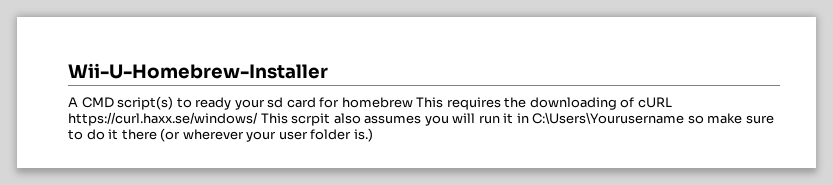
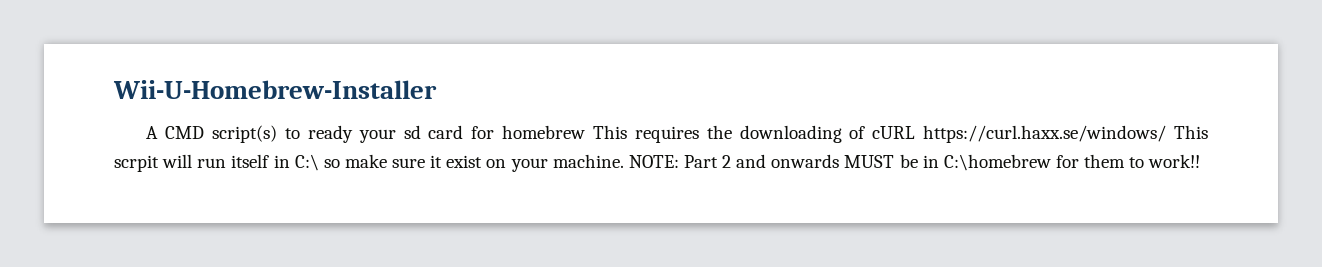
[333,112,774,126] [68,128,373,142] also assumes you will run it in C:\Users\Yourusername so make sure to do it there (or wherever your user folder is.) -> [162,154,1201,172] will run itself in C:\ so make sure it exist on your machine. NOTE: Part 2 and onwards MUST be in C:\homebrew for them to work!!

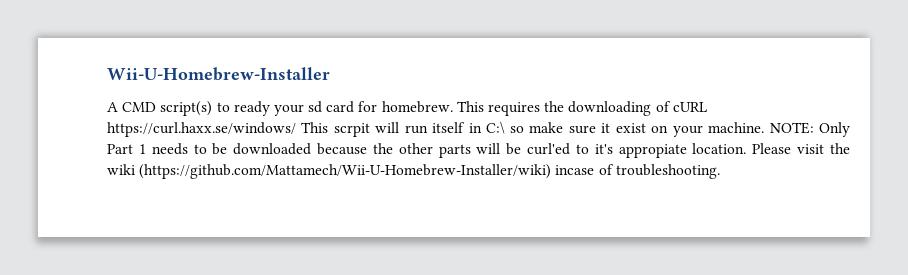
[502,125,586,139] homebrew -> [381,101,453,113] homebrew.
[683,154,1201,171] Part 2 and onwards MUST be in C:\homebrew for them to work!! -> [819,122,851,137] [107,143,851,158] [107,164,720,179] Only Part 1 needs to be downloaded because the other parts will be curl'ed to it's appropiate location. Please visit the wiki (https://github.com/Mattamech/Wii-U-Homebrew-Installer/wiki) incase of troubleshooting.

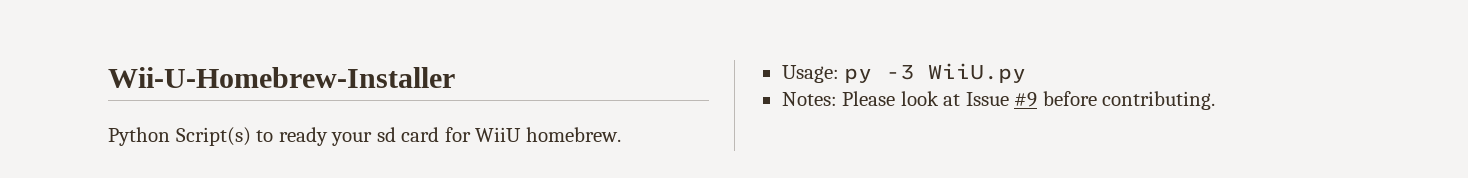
[107,101,213,116] A CMD script(s) -> [108,127,251,146] Python Script(s)
(378, 106) none -> [475,127,522,142] WiiU
[456,101,707,116] [107,121,851,137] [107,143,851,158] [107,164,720,179] This requires the downloading of cURL https://curl.haxx.se/windows/ This scrpit will run itself in C:\ so make sure it exist on your machine. NOTE: Only Part 1 needs to be downloaded because the other parts will be curl'ed to it's appropiate location. Please visit the wiki (https://github.com/Mattamech/Wii-U-Homebrew-Installer/wiki) incase of troubleshooting. -> [781,63,1027,83] [781,91,1216,110] // Usage: py -3 WiiU.py // Notes: Please look at Issue #9 before contributing.

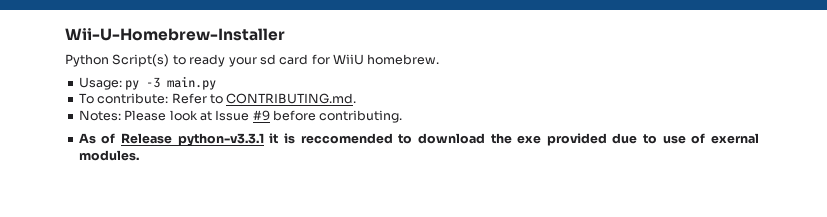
[928,63,1027,83] WiiU.py -> [167,76,217,90] [78,93,357,104] main.py // To contribute: Refer to CONTRIBUTING.md.
(1216, 100) none -> [78,133,759,146] [78,150,139,161] // As of Release python-v3.3.1 it is reccomended to download the exe provided due to use of exernal modules.

